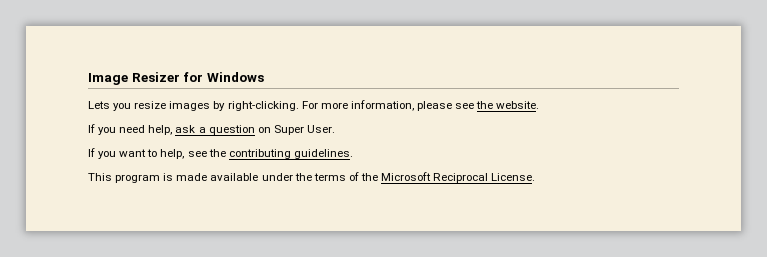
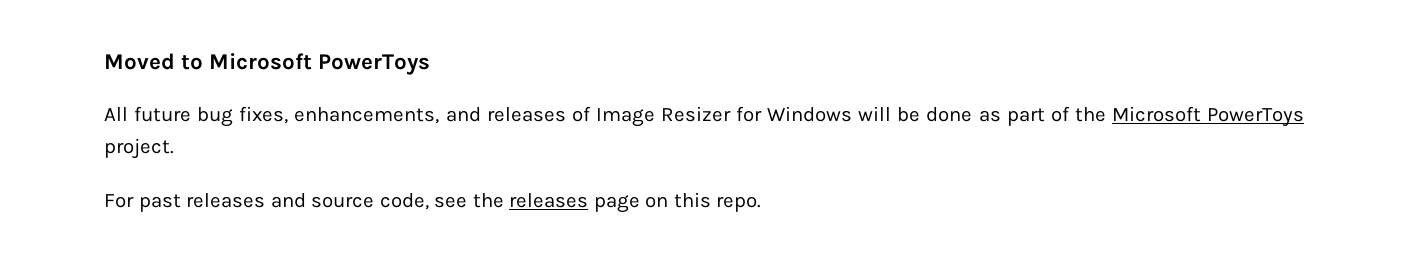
[88,72,264,85] [88,100,540,111] [88,124,335,135] [88,148,353,159] [88,172,536,183] Image Resizer for Windows // Lets you resize images by right-clicking. For more information, please see the website. // If you need help, ask a question on Super User. // If you want to help, see the contributing guidelines. // This program is made available under the terms of the Microsoft Reciprocal License. -> [104,53,431,75] [104,106,1305,127] [104,138,174,159] [104,192,762,213] Moved to Microsoft PowerToys // All future bug fixes, enhancements, and releases of Image Resizer for Windows will be done as part of the Microsoft PowerToys project. // For past releases and source code, see the releases page on this repo.

